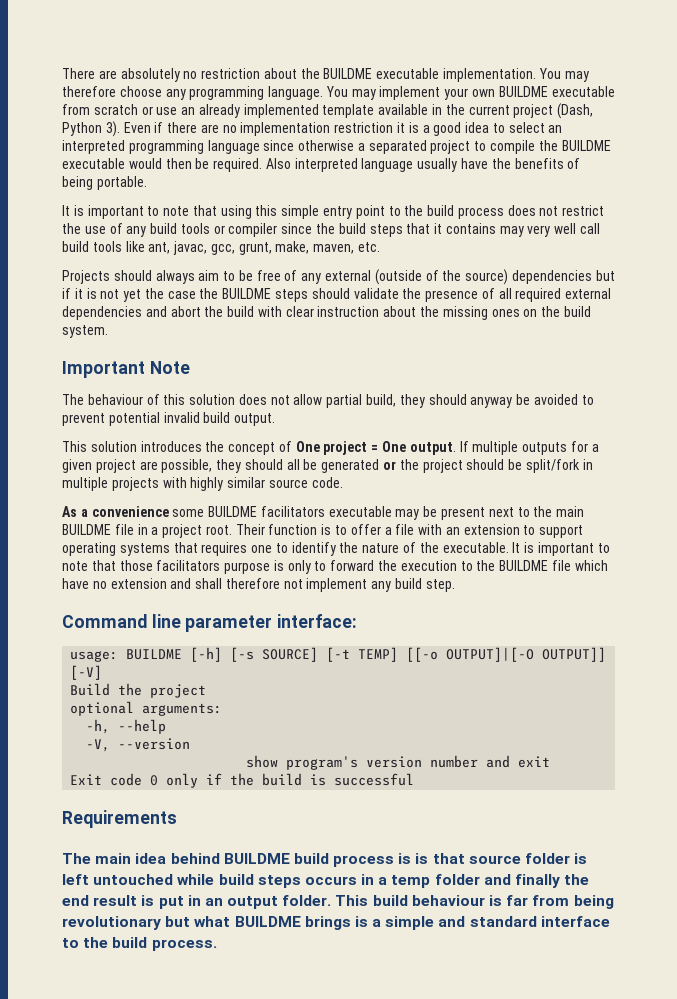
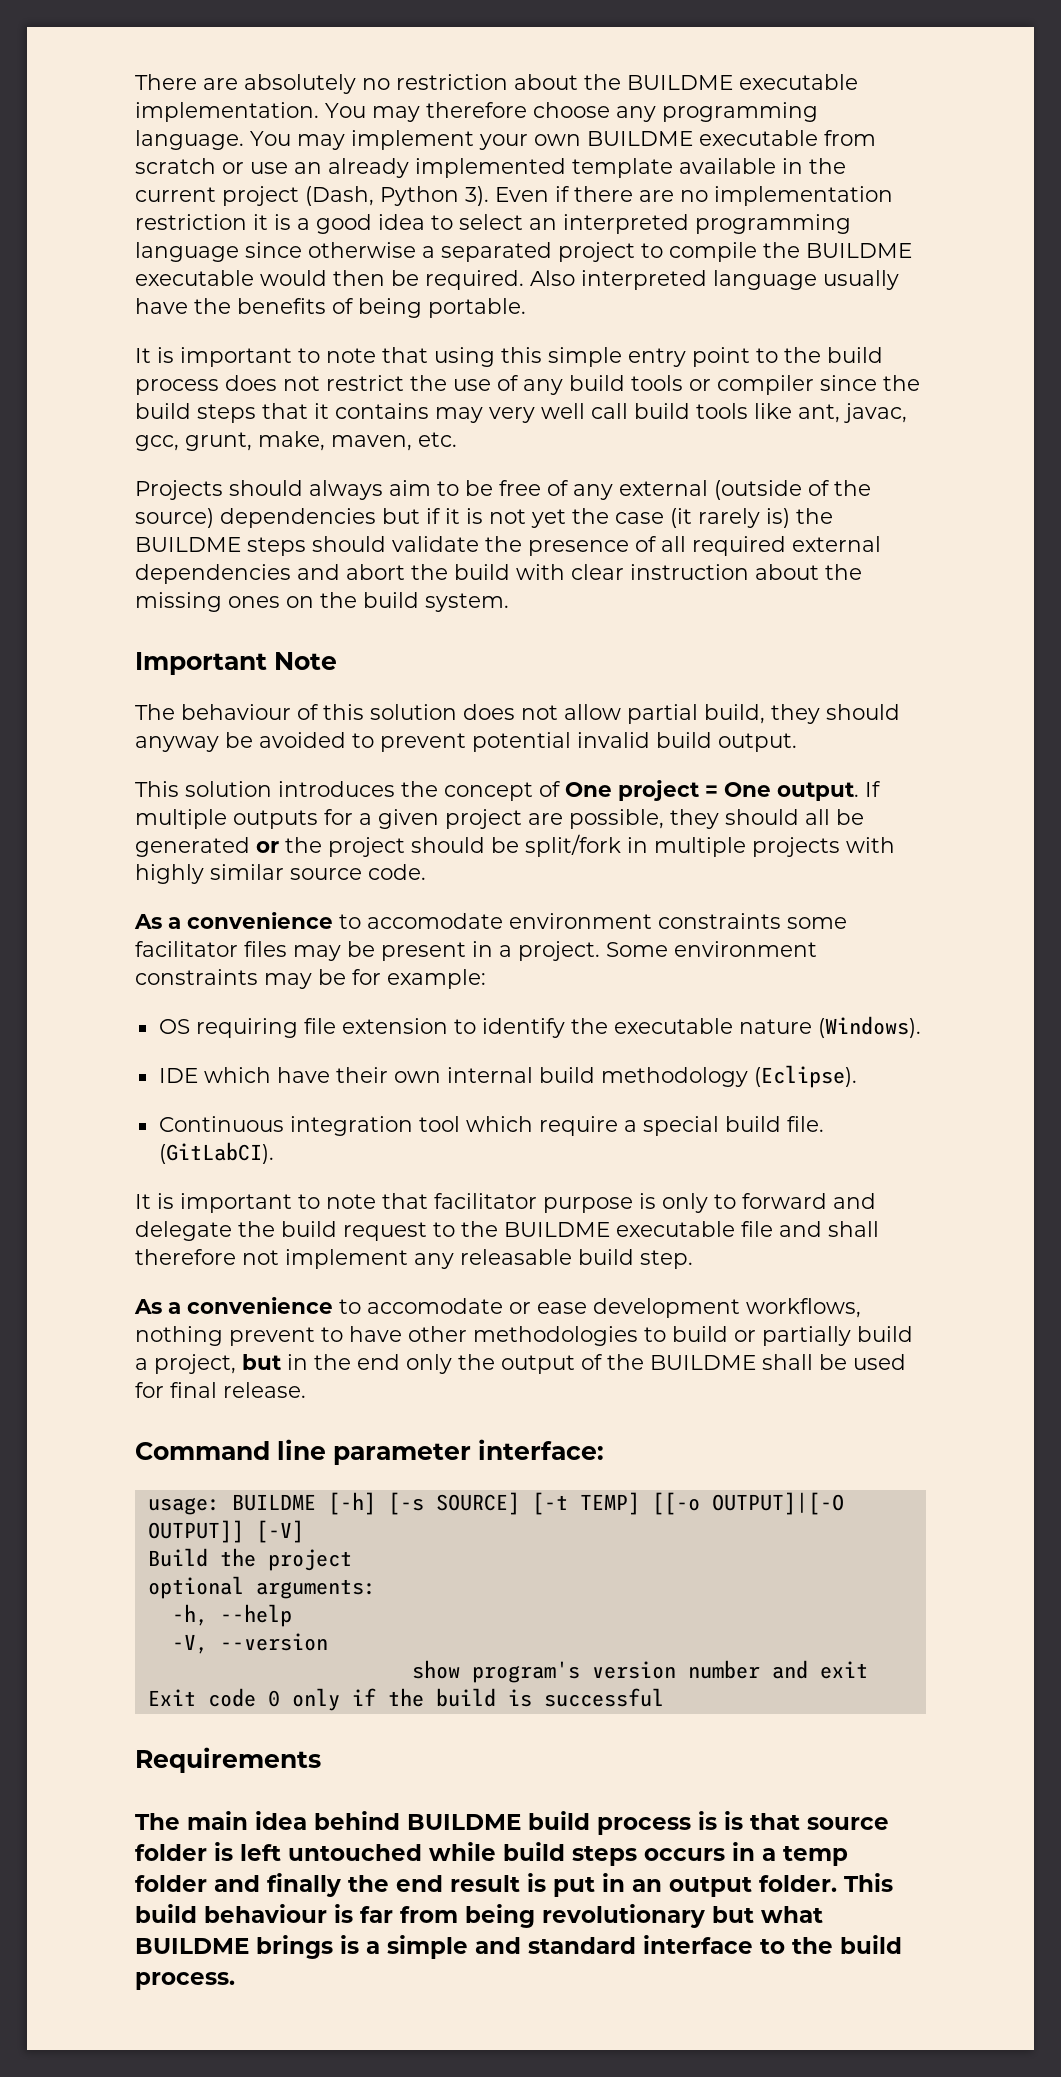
(196, 295) none -> [670,508,790,528] (it rarely is)
[172,506,585,520] [62,524,584,538] [62,542,610,556] [62,560,221,571] some BUILDME facilitators executable may be present next to the main BUILDME file in a project root. Their function is to offer a file with an extension to support operating systems that requires one to identify the nature of the executable. It is important to note that those facilitators -> [339,913,847,929] [135,941,817,961] [135,969,486,989] [158,1016,921,1038] [158,1065,857,1088] [158,1116,824,1136] [158,1142,274,1164] [135,1193,537,1213] to accomodate environment constraints some facilitator files may be present in a project. Some environment constraints may be for example: // OS requiring file extension to identify the executable nature (Windows). // IDE which have their own internal build methodology (Eclipse). // Continuous integration tool which require a special build file. (GitLabCI). // It is important to note that facilitator
[378,560,608,571] [62,578,167,589] the execution to the BUILDME file which have no extension -> [833,1193,876,1209] [135,1221,773,1241] and delegate the build request to the BUILDME executable file
(392, 586) none -> [460,1249,572,1265] releasable
(455, 585) none -> [134,1297,861,1318] [135,1326,913,1346] [135,1354,906,1374] [135,1382,306,1398] // As a convenience to accomodate or ease development workflows, nothing prevent to have other methodologies to build or partially build a project, but in the end only the output of the BUILDME shall be used for final release.

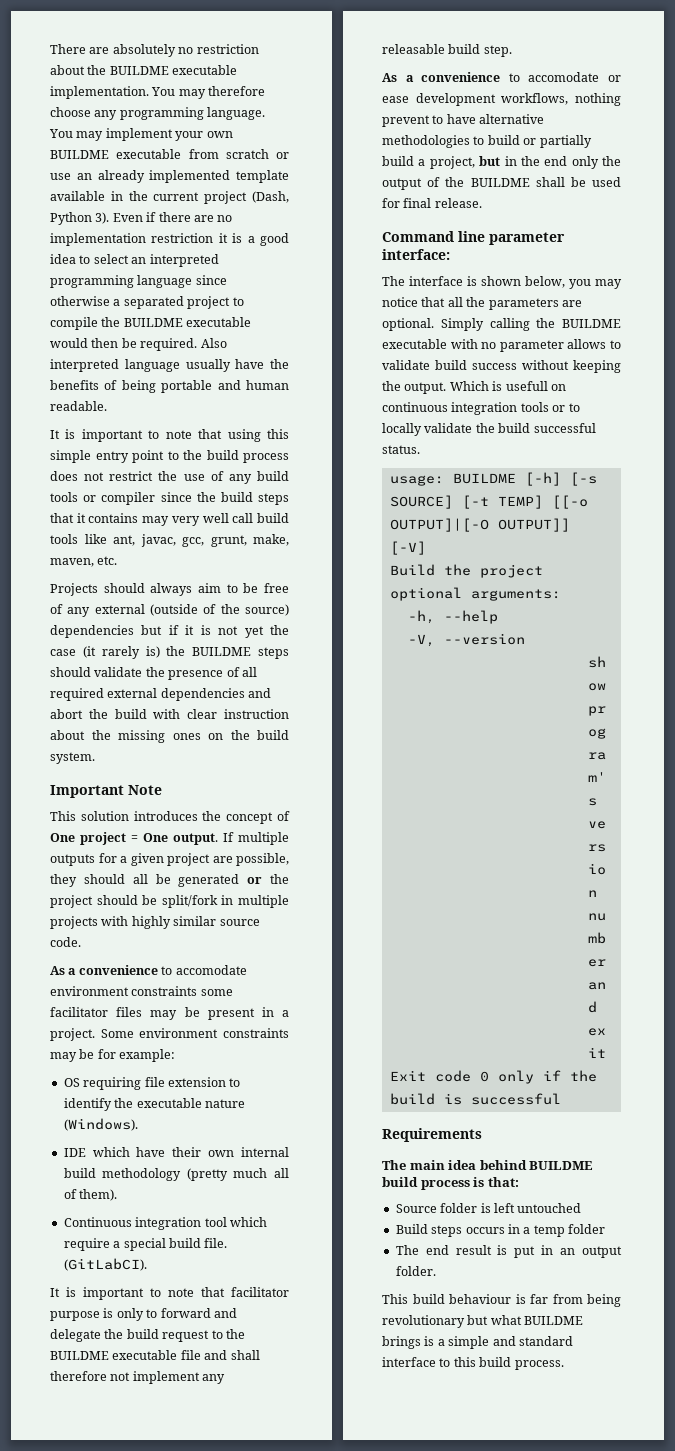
[428,298,526,318] portable. -> [161,380,289,393] [50,401,107,411] portable and human readable.
[135,704,900,724] [135,732,797,752] // The behaviour of this solution does not allow partial build, they should anyway be avoided to prevent potential invalid build output. -> (162, 790) none
[753,1065,857,1088] (Eclipse). -> [186,1168,289,1181] [63,1189,118,1201] (pretty much all of them).
[408,1326,467,1342] other -> [479,114,545,124] alternative
(604, 1449) none -> [382,276,622,289] [382,297,582,310] [382,318,621,331] [382,339,621,352] [382,360,621,373] [382,381,566,394] [382,402,580,415] [382,423,596,436] [382,445,420,454] // The interface is shown below, you may notice that all the parameters are optional. Simply calling the BUILDME executable with no parameter allows to validate build success without keeping the output. Which is usefull on continuous integration tools or to locally validate the build successful status.
[724,1811,889,1830] is that source -> [487,1177,519,1187] [395,1204,437,1213] that: // Source
[429,1842,565,1861] while build -> [395,1224,428,1234] // Build
[214,1873,389,1897] and finally the -> [395,1245,419,1255] // The
(837, 1883) none -> (436, 1271) //
[792,1937,833,1954] the -> [453,1357,476,1367] this

